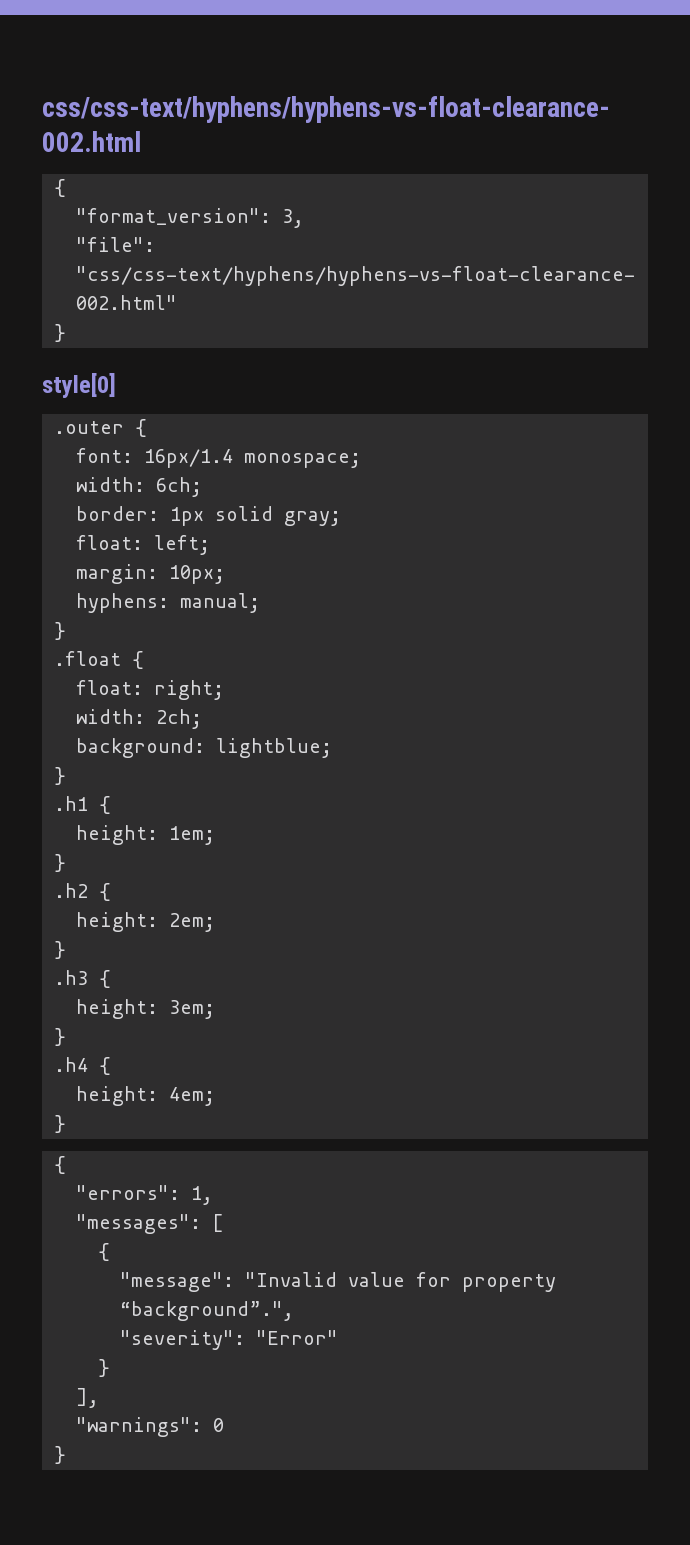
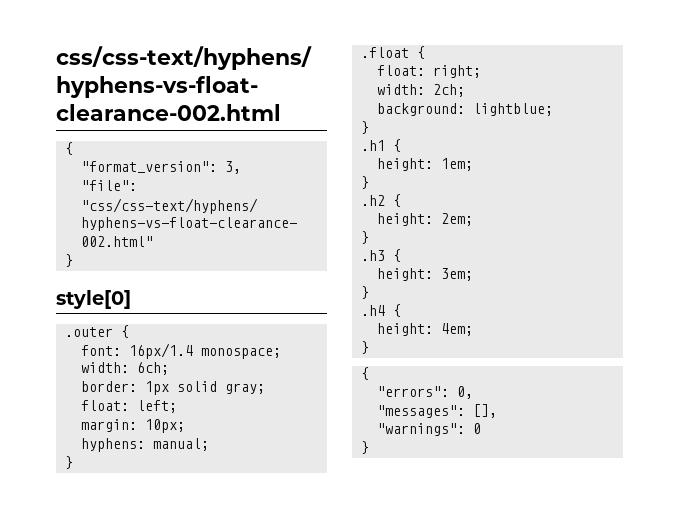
[190,1186,213,1205] 1, -> [457,386,474,399] 0,
[211,1214,223,1232] [97,1243,110,1261] [119,1272,556,1292] [119,1301,294,1321] [119,1330,338,1350] [97,1359,110,1377] [75,1388,99,1408] [ // { // "message": "Invalid value for property “background”.", // "severity": "Error" // } // ], -> [473,404,498,418] [],

